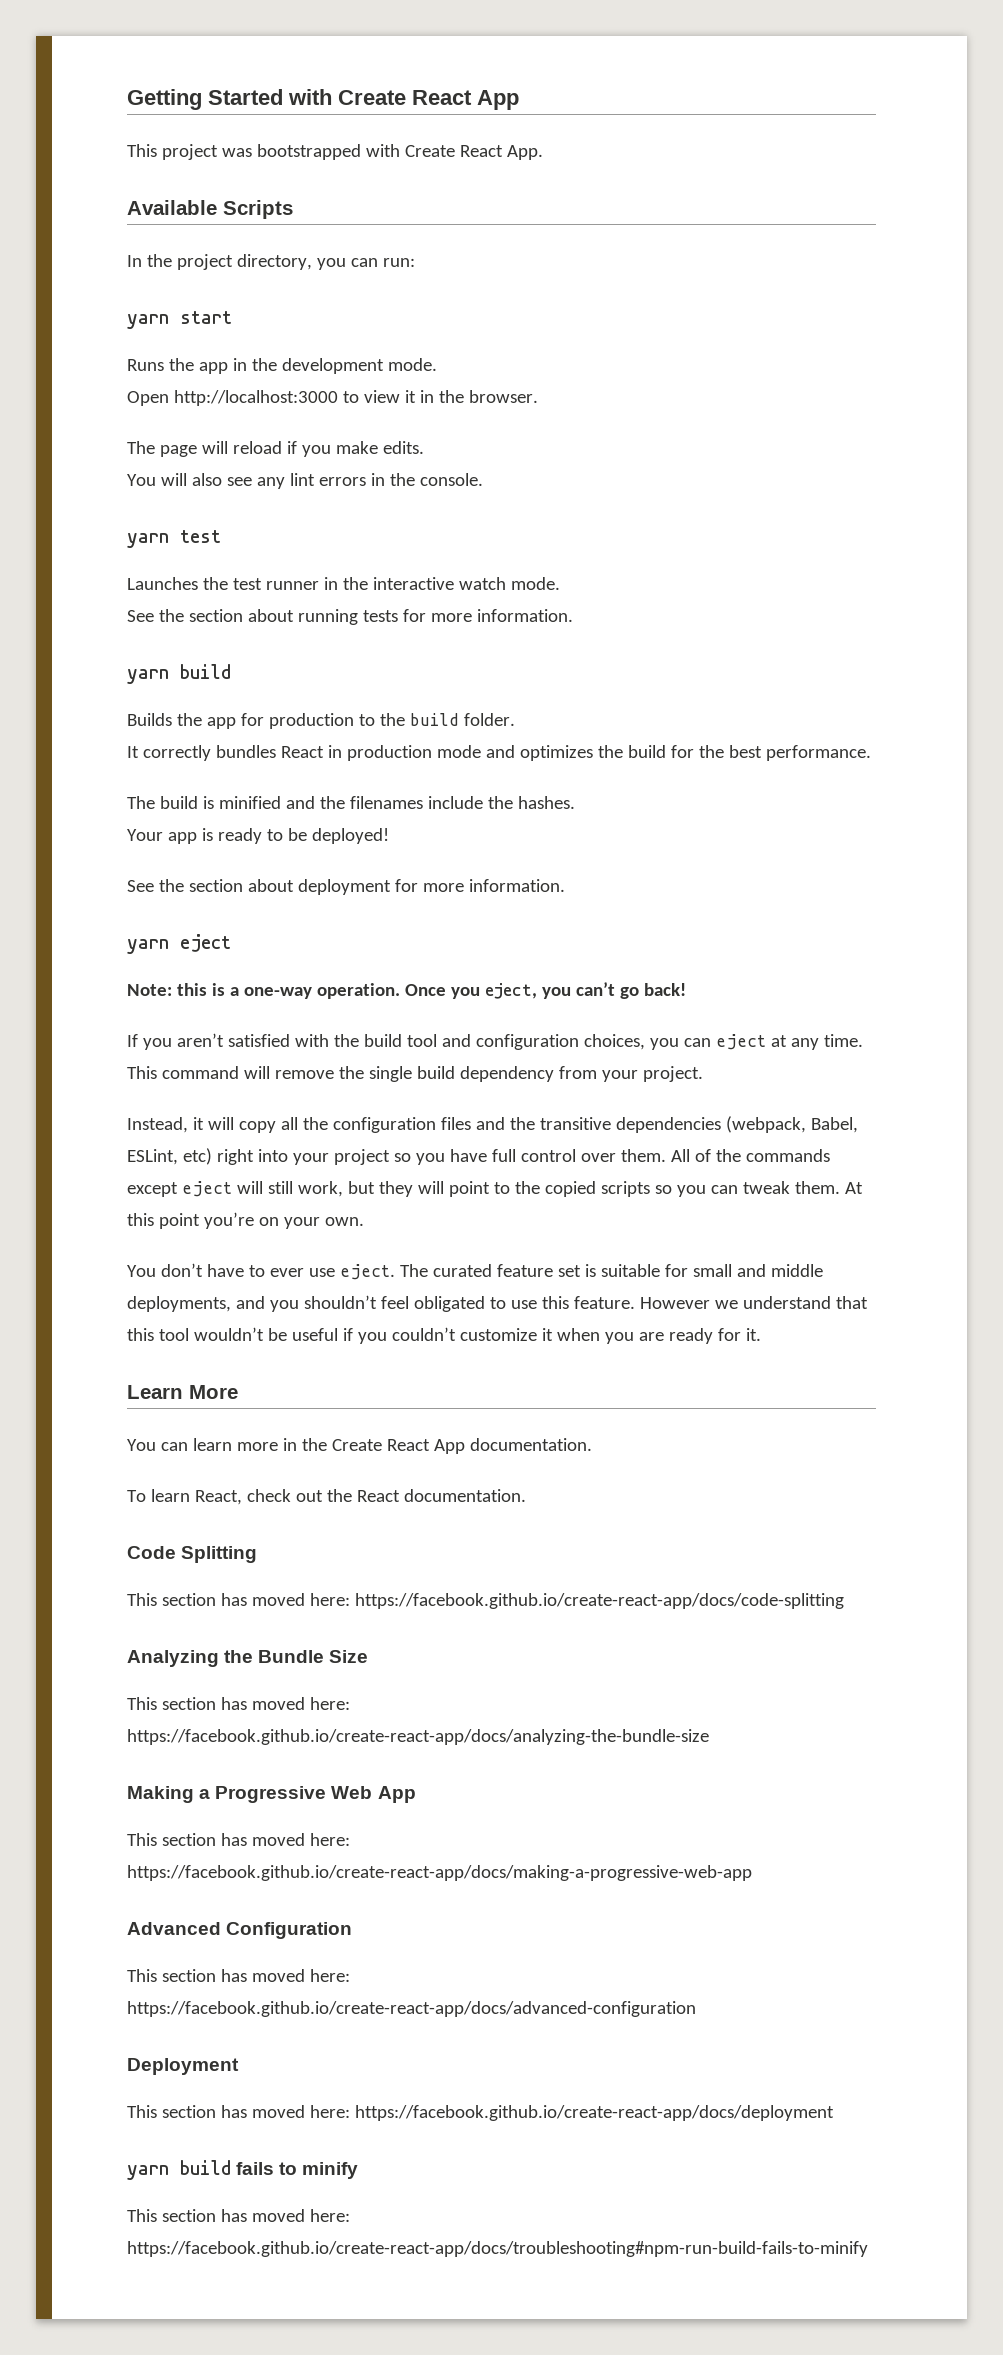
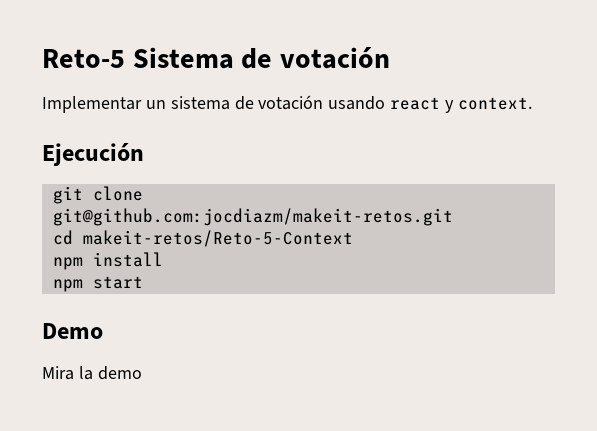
[127,89,519,110] [127,144,543,160] [127,200,293,219] [127,254,415,270] [127,311,232,329] [127,358,437,374] [127,390,538,406] [127,441,424,457] [127,473,483,489] [127,530,221,548] [127,577,560,590] [127,609,573,625] [127,664,231,684] [127,713,515,729] [127,745,871,761] [127,796,575,809] [127,828,389,844] [127,879,565,895] [127,934,231,954] [127,982,686,999] [127,1033,863,1050] [127,1066,703,1082] [127,1116,858,1133] [127,1148,830,1165] [127,1181,863,1197] [127,1212,364,1229] [127,1263,823,1280] [127,1295,868,1312] [127,1327,761,1344] [127,1385,238,1399] [127,1438,592,1454] [127,1489,526,1505] [127,1546,258,1563] [127,1593,844,1609] [127,1650,369,1667] [127,1697,350,1710] [127,1729,709,1745] [127,1786,416,1803] [127,1833,350,1846] [127,1865,752,1881] [127,1922,353,1939] [127,1969,350,1982] [127,2001,696,2017] [127,2058,239,2075] [127,2105,834,2121] [127,2160,359,2180] [127,2209,350,2222] [127,2241,868,2257] Getting Started with Create React App // This project was bootstrapped with Create React App. // Available Scripts // In the project directory, you can run: // yarn start // Runs the app in the development mode. // Open http://localhost:3000 to view it in the browser. // The page will reload if you make edits. // You will also see any lint errors in the console. // yarn test // Launches the test runner in the interactive watch mode. // See the section about running tests for more information. // yarn build // Builds the app for production to the build folder. // It correctly bundles React in production mode and optimizes the build for the best performance. // The build is minified and the filenames include the hashes. // Your app is ready to be deployed! // See the section about deployment for more information. // yarn eject // Note: this is a one-way operation. Once you eject, you can’t go back! // If you aren’t satisfied with the build tool and configuration choices, you can eject at any time. This command will remove the single build dependency from your project. // Instead, it will copy all the configuration files and the transitive dependencies (webpack, Babel, ESLint, etc) right into your project so you have full control over them. All of the commands except eject will still work, but they will point to the copied scripts so you can tweak them. At this point you’re on your own. // You don’t have to ever use eject. The curated feature set is suitable for small and middle deployments, and you shouldn’t feel obligated to use this feature. However we understand that this tool wouldn’t be useful if you couldn’t customize it when you are ready for it. // Learn More // You can learn more in the Create React App documentation. // To learn React, check out the React documentation. // Code Splitting // This section has moved here: https://facebook.github.io/create-react-app/docs/code-splitting // Analyzing the Bundle Size // This section has moved here: https://facebook.github.io/create-react-app/docs/analyzing-the-bundle-size // Making a Progressive Web App // This section has moved here: https://facebook.github.io/create-react-app/docs/making-a-progressive-web-app // Advanced Configuration // This section has moved here: https://facebook.github.io/create-react-app/docs/advanced-configuration // Deployment // This section has moved here: https://facebook.github.io/create-react-app/docs/deployment // yarn build fails to minify // This section has moved here: https://facebook.github.io/create-react-app/docs/troubleshooting#npm-run-build-fails-to-minify -> [42,47,390,69] [42,95,532,113] [42,143,144,166] [52,186,143,204] [52,208,453,226] [52,230,353,247] [52,252,163,270] [52,276,143,292] [42,323,103,339] [42,366,142,380] Reto-5 Sistema de votación // Implementar un sistema de votación usando react y context. // Ejecución // git clone git@github.com:jocdiazm/makeit-retos.git // cd makeit-retos/Reto-5-Context // npm install // npm start // Demo // Mira la demo

